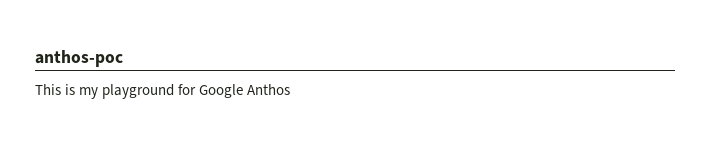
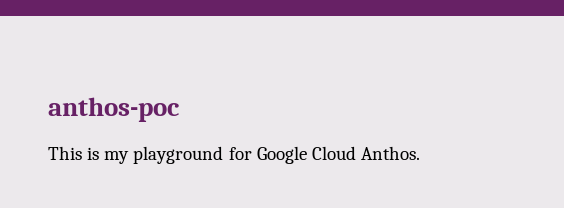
[247,84,291,95] Anthos -> [311,146,420,160] Cloud Anthos.

